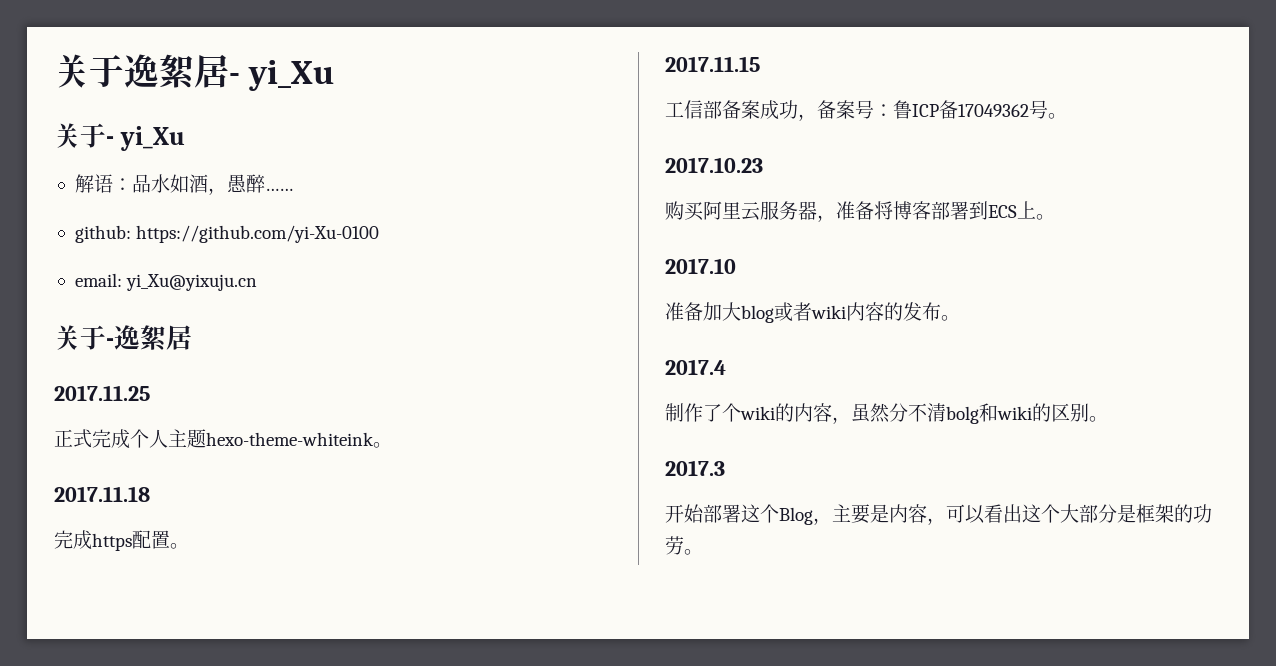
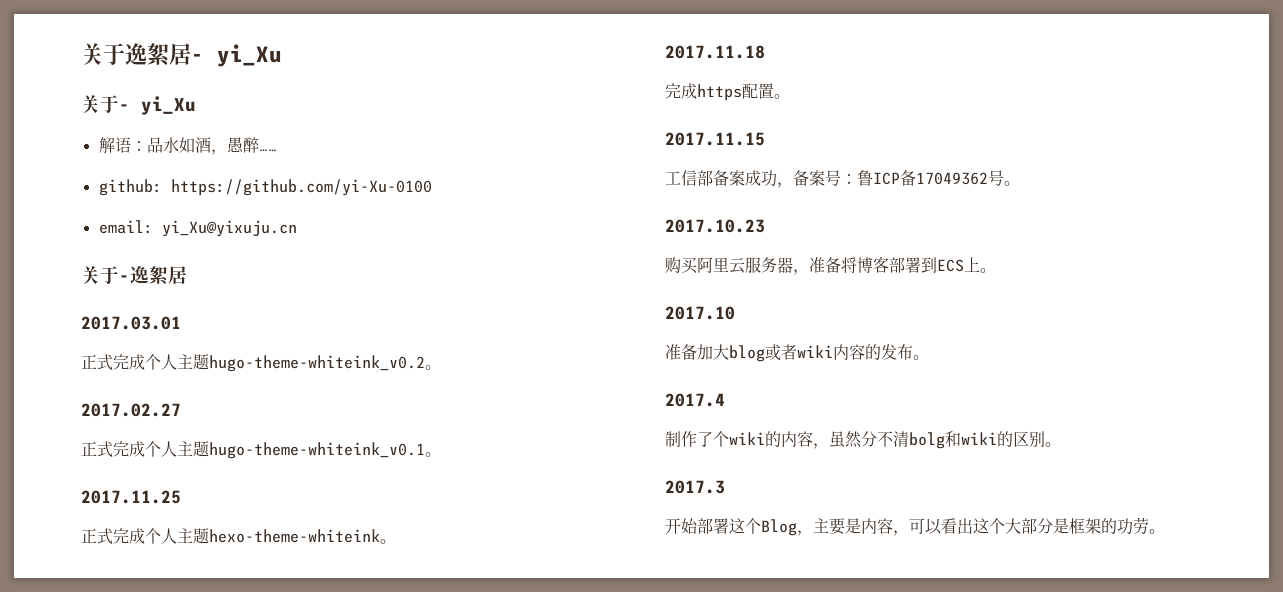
(192, 337) none -> [81,316,181,330] [81,354,441,372] [81,403,181,417] [81,441,441,459] // 2017.03.01 // 正式完成个人主题hugo-theme-whiteink_v0.2。 // 2017.02.27 // 正式完成个人主题hugo-theme-whiteink_v0.1。

